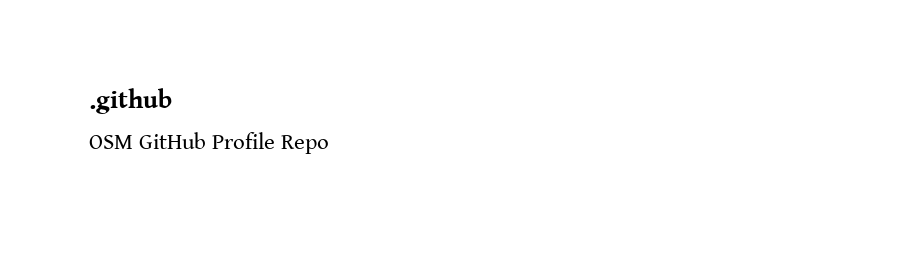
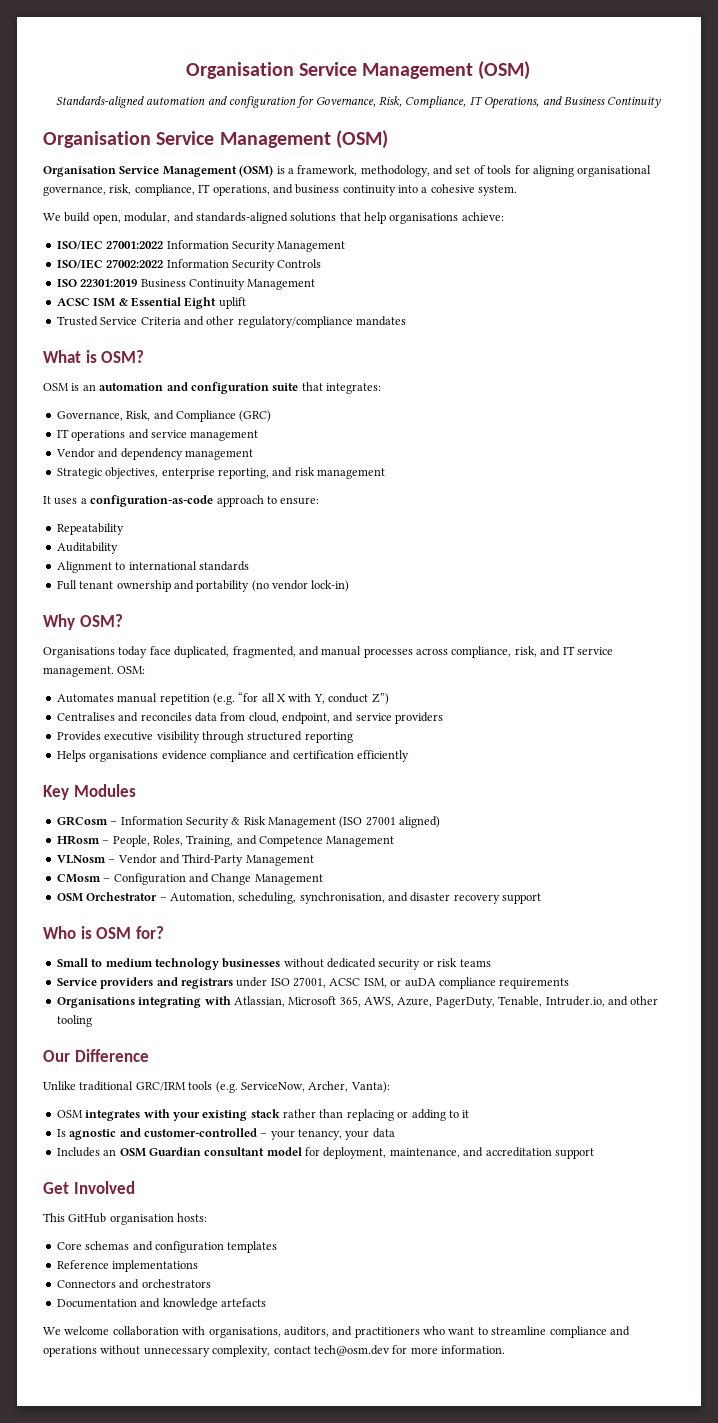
[89,88,172,114] [89,132,330,154] .github // OSM GitHub Profile Repo -> [185,61,531,80] [55,96,662,109] [43,130,388,149] [43,165,652,177] [43,184,518,196] [43,212,504,224] [56,240,346,252] [56,259,322,271] [56,279,316,290] [56,297,246,309] [56,316,406,328] [43,350,145,363] [43,382,381,394] [56,410,272,422] [56,429,259,441] [55,448,253,460] [56,467,385,479] [43,495,320,507] [56,523,124,535] [56,542,118,554] [56,561,249,573] [56,580,350,592] [43,614,123,630] [43,646,613,658] [43,666,146,677] [56,692,389,705] [56,712,444,724] [56,731,353,743] [56,750,409,762] [43,784,136,800] [56,816,441,828] [56,835,395,847] [56,854,314,866] [56,873,323,885] [56,892,542,904] [43,926,164,939] [56,958,491,970] [56,977,570,989] [56,996,659,1008] [56,1015,92,1027] [43,1049,149,1062] [43,1081,390,1093] [56,1109,470,1121] [56,1128,395,1140] [56,1147,594,1159] [43,1181,135,1194] [43,1213,208,1225] [56,1241,278,1253] [56,1260,199,1272] [56,1279,211,1289] [56,1298,266,1310] [43,1326,630,1338] [43,1345,505,1357] Organisation Service Management (OSM) // Standards-aligned automation and configuration for Governance, Risk, Compliance, IT Operations, and Business Continuity // Organisation Service Management (OSM) // Organisation Service Management (OSM) is a framework, methodology, and set of tools for aligning organisational governance, risk, compliance, IT operations, and business continuity into a cohesive system. // We build open, modular, and standards-aligned solutions that help organisations achieve: // ISO/IEC 27001:2022 Information Security Management // ISO/IEC 27002:2022 Information Security Controls // ISO 22301:2019 Business Continuity Management // ACSC ISM & Essential Eight uplift // Trusted Service Criteria and other regulatory/compliance mandates // What is OSM? // OSM is an automation and configuration suite that integrates: // Governance, Risk, and Compliance (GRC) // IT operations and service management // Vendor and dependency management // Strategic objectives, enterprise reporting, and risk management // It uses a configuration-as-code approach to ensure: // Repeatability // Auditability // Alignment to international standards // Full tenant ownership and portability (no vendor lock-in) // Why OSM? // Organisations today face duplicated, fragmented, and manual processes across compliance, risk, and IT service management. OSM: // Automates manual repetition (e.g. “for all X with Y, conduct Z”) // Centralises and reconciles data from cloud, endpoint, and service providers // Provides executive visibility through structured reporting // Helps organisations evidence compliance and certification efficiently // Key Modules // GRCosm – Information Security & Risk Management (ISO 27001 aligned) // HRosm – People, Roles, Training, and Competence Management // VLNosm – Vendor and Third-Party Management // CMosm – Configuration and Change Management // OSM Orchestrator – Automation, scheduling, synchronisation, and disaster recovery support // Who is OSM for? // Small to medium technology businesses without dedicated security or risk teams // Service providers and registrars under ISO 27001, ACSC ISM, or auDA compliance requirements // Organisations integrating with Atlassian, Microsoft 365, AWS, Azure, PagerDuty, Tenable, Intruder.io, and other tooling // Our Difference // Unlike traditional GRC/IRM tools (e.g. ServiceNow, Archer, Vanta): // OSM integrates with your existing stack rather than replacing or adding to it // Is agnostic and customer-controlled – your tenancy, your data // Includes an OSM Guardian consultant model for deployment, maintenance, and accreditation support // Get Involved // This GitHub organisation hosts: // Core schemas and configuration templates // Reference implementations // Connectors and orchestrators // Documentation and knowledge artefacts // We welcome collaboration with organisations, auditors, and practitioners who want to streamline compliance and operations without unnecessary complexity, contact tech@osm.dev for more information.

